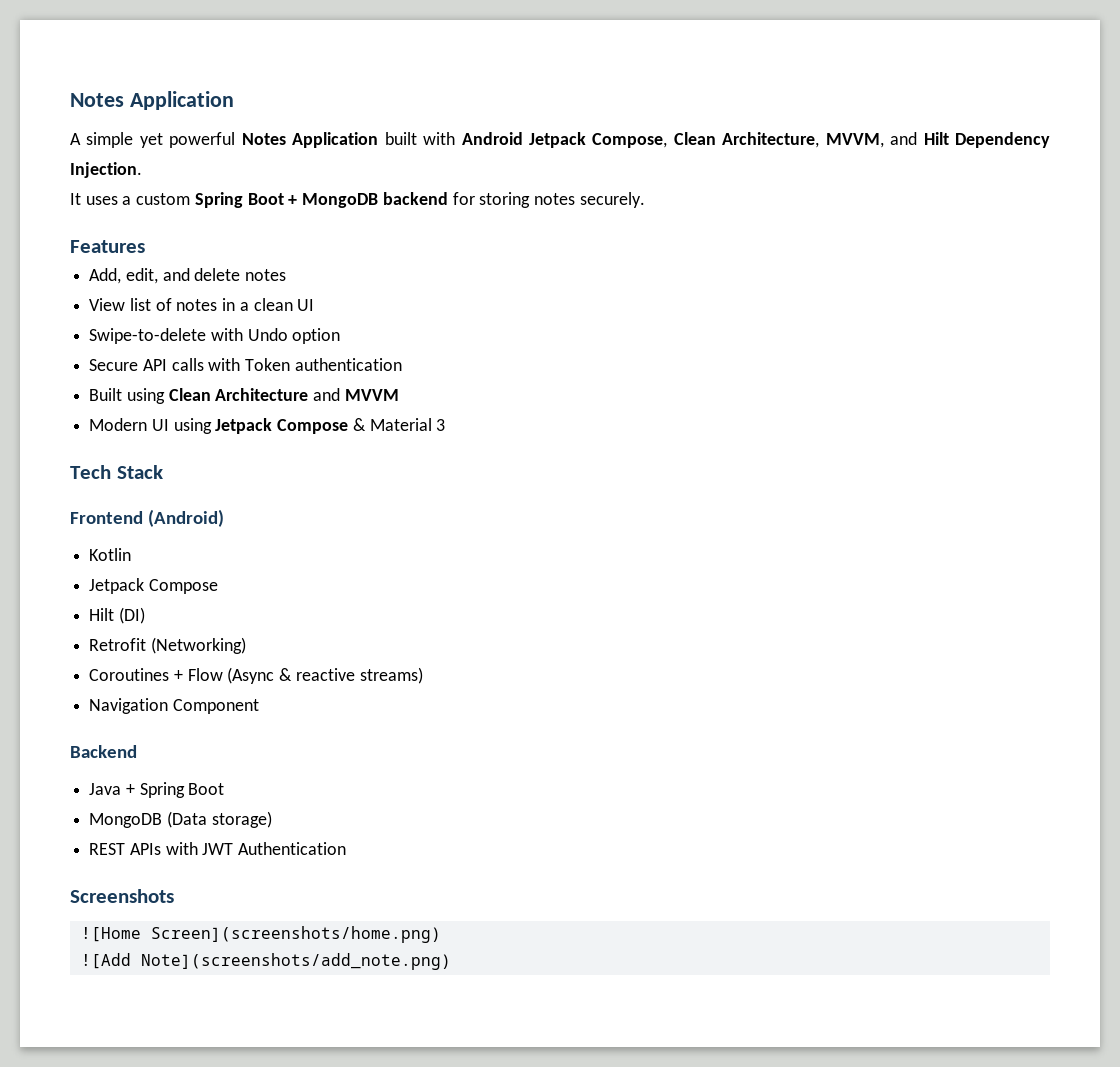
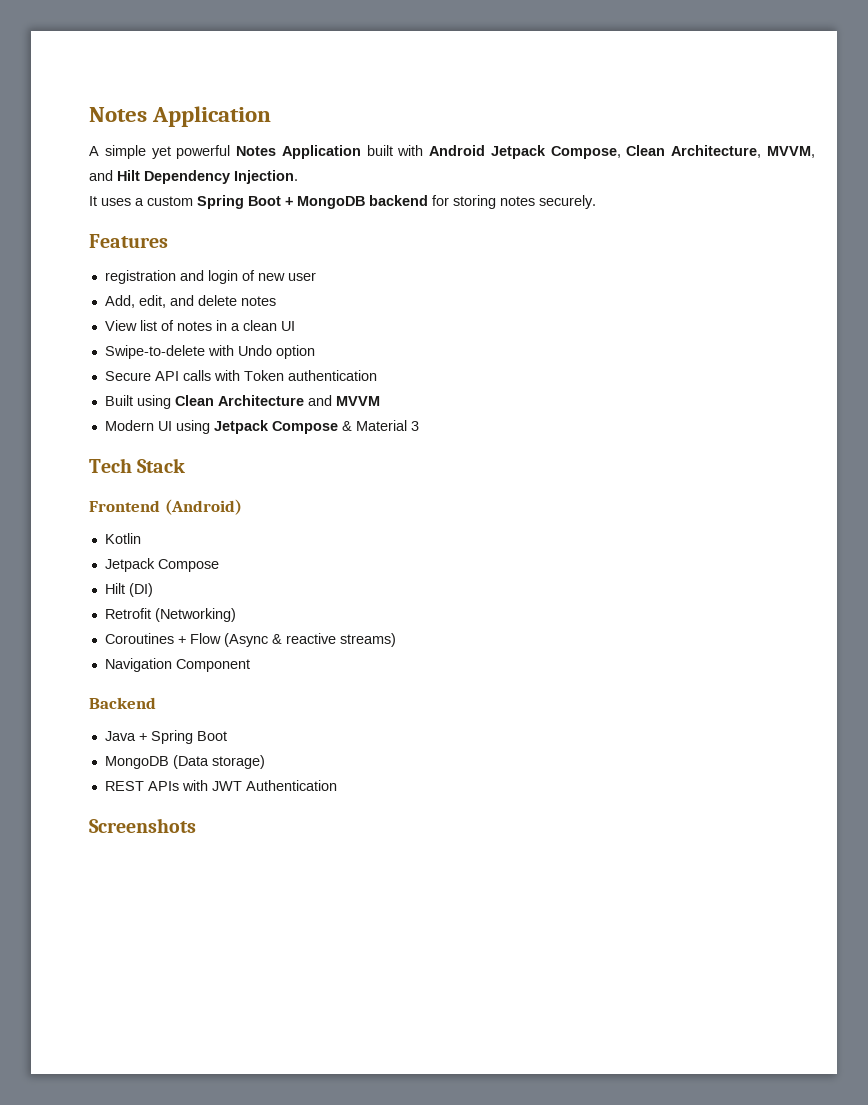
(145, 246) none -> [104,270,316,284] // registration and login of new user
[80,926,441,943] [80,953,451,970] // ![Home Screen](screenshots/home.png) // ![Add Note](screenshots/add_note.png) -> (196, 825) none

